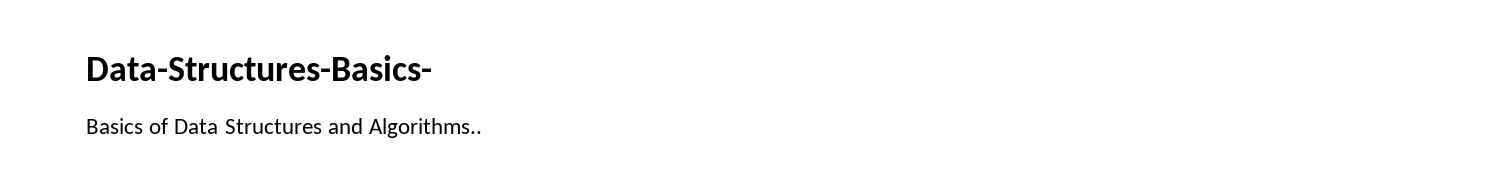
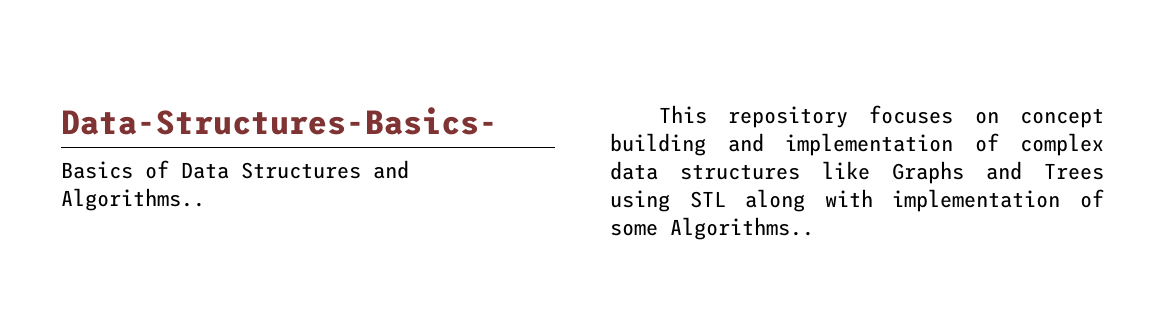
(483, 128) none -> [658,105,1104,128] [610,133,1104,156] [610,161,1104,184] [610,189,1104,212] [610,217,814,240] // This repository focuses on concept building and implementation of complex data structures like Graphs and Trees using STL along with implementation of some Algorithms..

